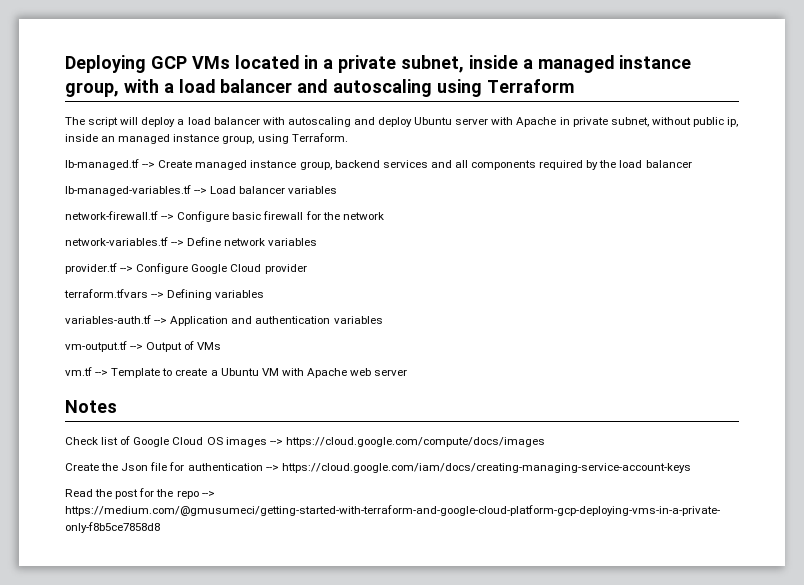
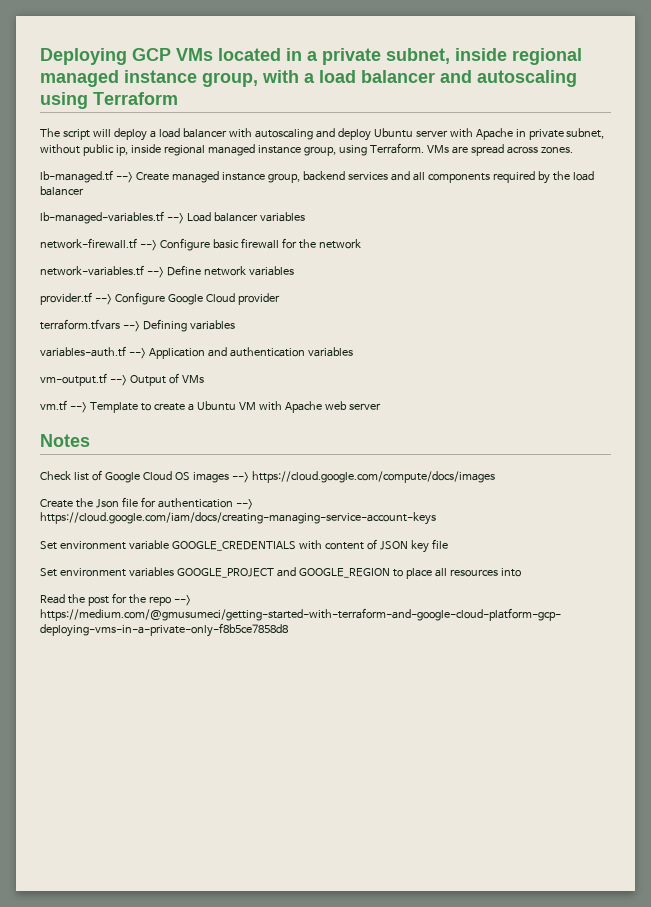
[522,59,533,69] a -> [512,48,582,65] regional
[101,136,116,142] an -> [163,145,205,156] regional
(348, 137) none -> [426,144,573,156] VMs are spread across zones.
(691, 468) none -> [40,539,448,553] [40,567,521,579] // Set environment variable GOOGLE_CREDENTIALS with content of JSON key file // Set environment variables GOOGLE_PROJECT and GOOGLE_REGION to place all resources into

